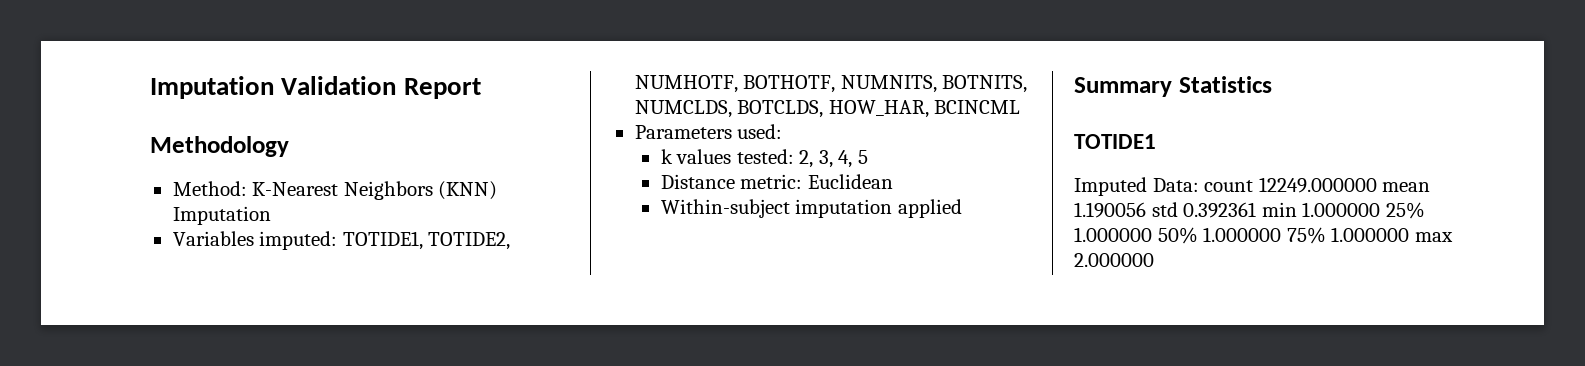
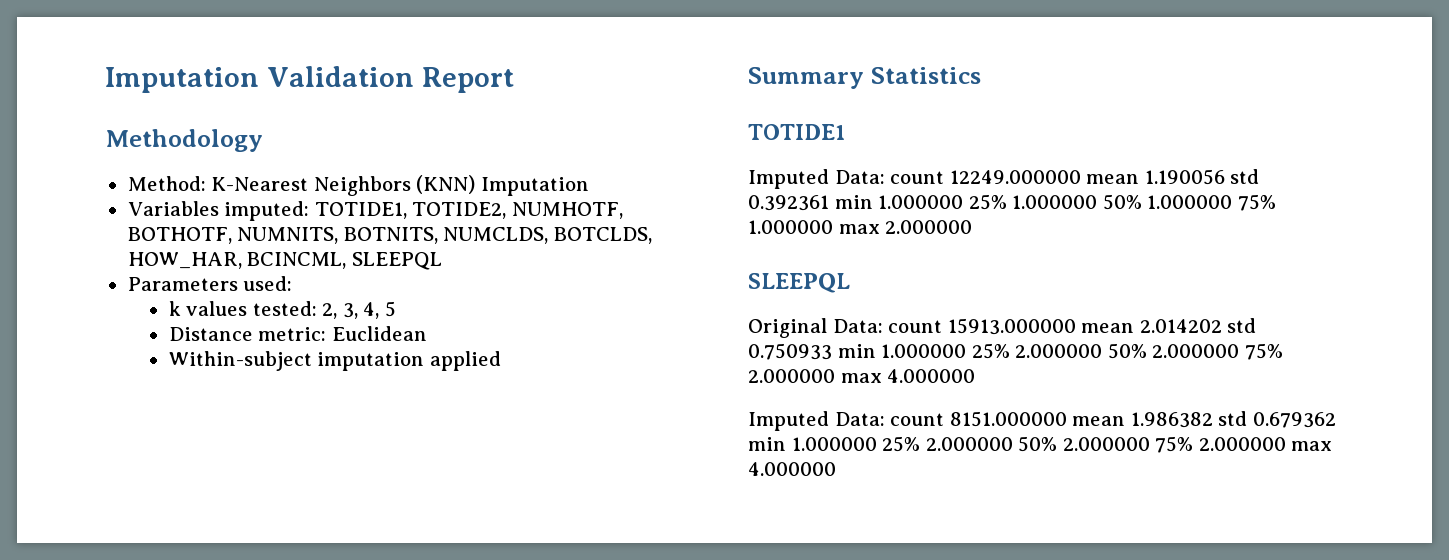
[934,100,1021,114] BCINCML -> [247,252,442,270] BCINCML, SLEEPQL
(1154, 260) none -> [748,273,850,293] [748,318,1257,338] [748,343,1283,360] [748,369,976,383] [748,411,1336,431] [748,436,1333,453] [748,462,836,476] // SLEEPQL // Original Data: count 15913.000000 mean 2.014202 std 0.750933 min 1.000000 25% 2.000000 50% 2.000000 75% 2.000000 max 4.000000 // Imputed Data: count 8151.000000 mean 1.986382 std 0.679362 min 1.000000 25% 2.000000 50% 2.000000 75% 2.000000 max 4.000000

